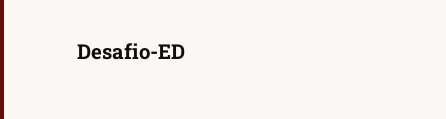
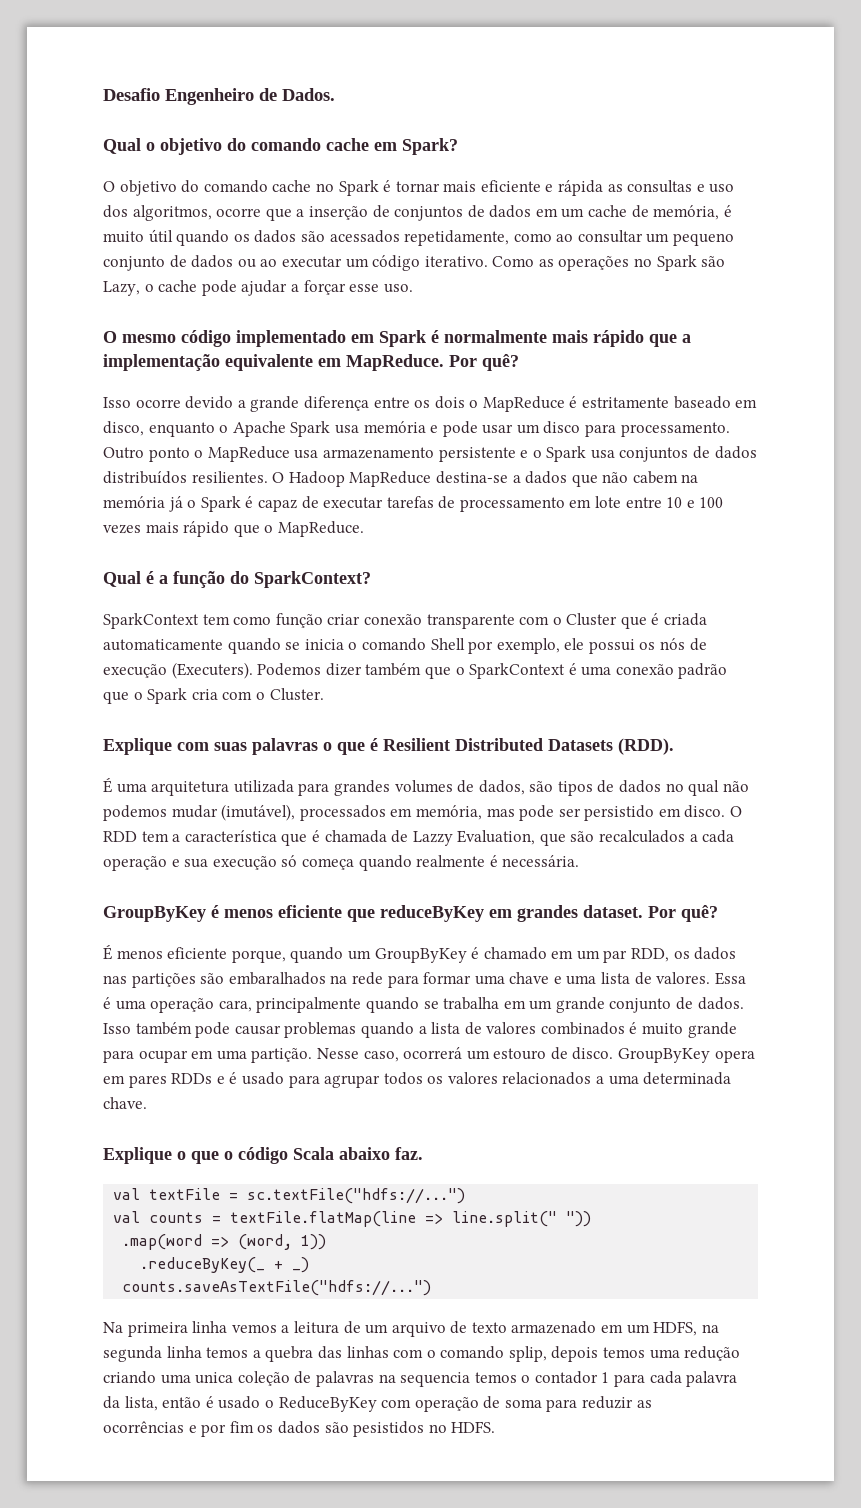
[77,43,185,60] Desafio-ED -> [103,88,335,105] [103,138,458,155] [103,180,735,196] [103,205,732,221] [103,229,735,246] [103,255,726,271] [103,280,413,296] [103,330,691,347] [103,354,519,371] [103,396,758,412] [103,421,730,437] [103,446,757,462] [103,471,699,487] [103,496,724,512] [103,521,364,537] [103,571,371,588] [103,613,708,629] [103,638,707,654] [103,662,728,679] [103,688,324,704] [103,738,674,755] [103,777,749,796] [103,804,743,821] [103,830,735,846] [103,855,580,871] [103,905,718,922] [103,944,737,963] [103,972,746,988] [103,997,744,1013] [103,1022,737,1038] [103,1047,755,1063] [103,1072,732,1088] [103,1097,147,1109] [103,1147,423,1164] [113,1188,466,1204] [113,1211,592,1227] [122,1234,327,1250] [140,1257,310,1273] [122,1280,432,1296] [103,1321,719,1337] [103,1346,741,1362] [103,1371,738,1387] [103,1396,652,1412] [103,1421,496,1437] Desafio Engenheiro de Dados. // Qual o objetivo do comando cache em Spark? // O objetivo do comando cache no Spark é tornar mais eficiente e rápida as consultas e uso dos algoritmos, ocorre que a inserção de conjuntos de dados em um cache de memória, é muito útil quando os dados são acessados repetidamente, como ao consultar um pequeno conjunto de dados ou ao executar um código iterativo. Como as operações no Spark são Lazy, o cache pode ajudar a forçar esse uso. // O mesmo código implementado em Spark é normalmente mais rápido que a implementação equivalente em MapReduce. Por quê? // Isso ocorre devido a grande diferença entre os dois o MapReduce é estritamente baseado em disco, enquanto o Apache Spark usa memória e pode usar um disco para processamento. Outro ponto o MapReduce usa armazenamento persistente e o Spark usa conjuntos de dados distribuídos resilientes. O Hadoop MapReduce destina-se a dados que não cabem na memória já o Spark é capaz de executar tarefas de processamento em lote entre 10 e 100 vezes mais rápido que o MapReduce. // Qual é a função do SparkContext? // SparkContext tem como função criar conexão transparente com o Cluster que é criada automaticamente quando se inicia o comando Shell por exemplo, ele possui os nós de execução (Executers). Podemos dizer também que o SparkContext é uma conexão padrão que o Spark cria com o Cluster. // Explique com suas palavras o que é Resilient Distributed Datasets (RDD). // É uma arquitetura utilizada para grandes volumes de dados, são tipos de dados no qual não podemos mudar (imutável), processados em memória, mas pode ser persistido em disco. O RDD tem a característica que é chamada de Lazzy Evaluation, que são recalculados a cada operação e sua execução só começa quando realmente é necessária. // GroupByKey é menos eficiente que reduceByKey em grandes dataset. Por quê? // É menos eficiente porque, quando um GroupByKey é chamado em um par RDD, os dados nas partições são embaralhados na rede para formar uma chave e uma lista de valores. Essa é uma operação cara, principalmente quando se trabalha em um grande conjunto de dados. Isso também pode causar problemas quando a lista de valores combinados é muito grande para ocupar em uma partição. Nesse caso, ocorrerá um estouro de disco. GroupByKey opera em pares RDDs e é usado para agrupar todos os valores relacionados a uma determinada chave. // Explique o que o código Scala abaixo faz. // val textFile = sc.textFile("hdfs://...") // val counts = textFile.flatMap(line => line.split(" ")) // .map(word => (word, 1)) // .reduceByKey(_ + _) // counts.saveAsTextFile("hdfs://...") // Na primeira linha vemos a leitura de um arquivo de texto armazenado em um HDFS, na segunda linha temos a quebra das linhas com o comando splip, depois temos uma redução criando uma unica coleção de palavras na sequencia temos o contador 1 para cada palavra da lista, então é usado o ReduceByKey com operação de soma para reduzir as // ocorrências e por fim os dados são pesistidos no HDFS.

